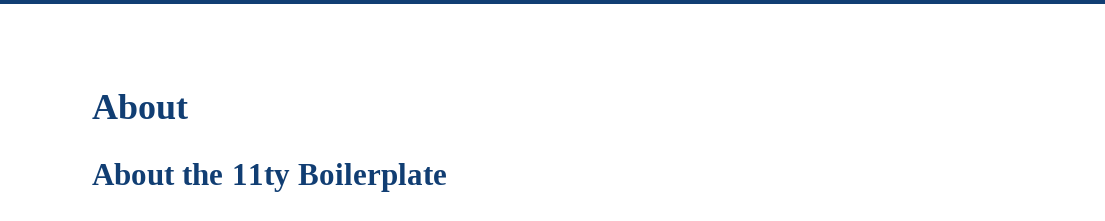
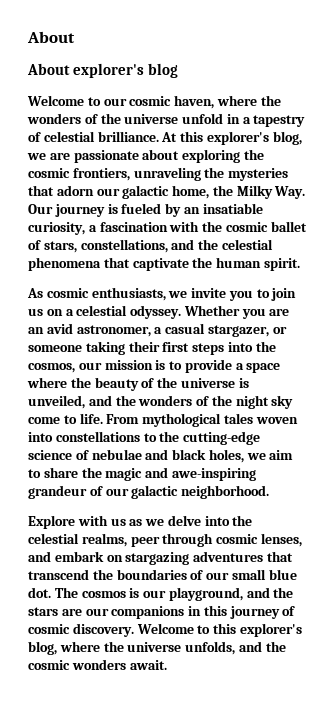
[182,163,448,192] the 11ty Boilerplate -> [73,63,179,78] [27,95,281,109] [27,113,306,127] [28,131,302,145] [27,149,264,163] [28,167,289,181] [28,185,306,199] [28,203,263,217] [28,221,307,235] [28,239,273,253] [28,257,300,271] [27,287,297,301] [28,305,290,319] [28,323,287,337] [28,341,276,355] [28,359,281,373] [27,377,249,391] [28,395,294,409] [28,413,298,427] [28,431,261,445] [28,449,294,463] [28,467,256,481] [28,485,270,499] [28,515,253,529] [28,533,302,547] [28,551,293,565] [28,569,297,580] [28,587,294,601] [28,605,296,619] [28,623,302,637] [28,641,286,655] [28,659,167,670] explorer's blog // Welcome to our cosmic haven, where the wonders of the universe unfold in a tapestry of celestial brilliance. At this explorer's blog, we are passionate about exploring the cosmic frontiers, unraveling the mysteries that adorn our galactic home, the Milky Way. Our journey is fueled by an insatiable curiosity, a fascination with the cosmic ballet of stars, constellations, and the celestial phenomena that captivate the human spirit. // As cosmic enthusiasts, we invite you to join us on a celestial odyssey. Whether you are an avid astronomer, a casual stargazer, or someone taking their first steps into the cosmos, our mission is to provide a space where the beauty of the universe is unveiled, and the wonders of the night sky come to life. From mythological tales woven into constellations to the cutting-edge science of nebulae and black holes, we aim to share the magic and awe-inspiring grandeur of our galactic neighborhood. // Explore with us as we delve into the celestial realms, peer through cosmic lenses, and embark on stargazing adventures that transcend the boundaries of our small blue dot. The cosmos is our playground, and the stars are our companions in this journey of cosmic discovery. Welcome to this explorer's blog, where the universe unfolds, and the cosmic wonders await.

